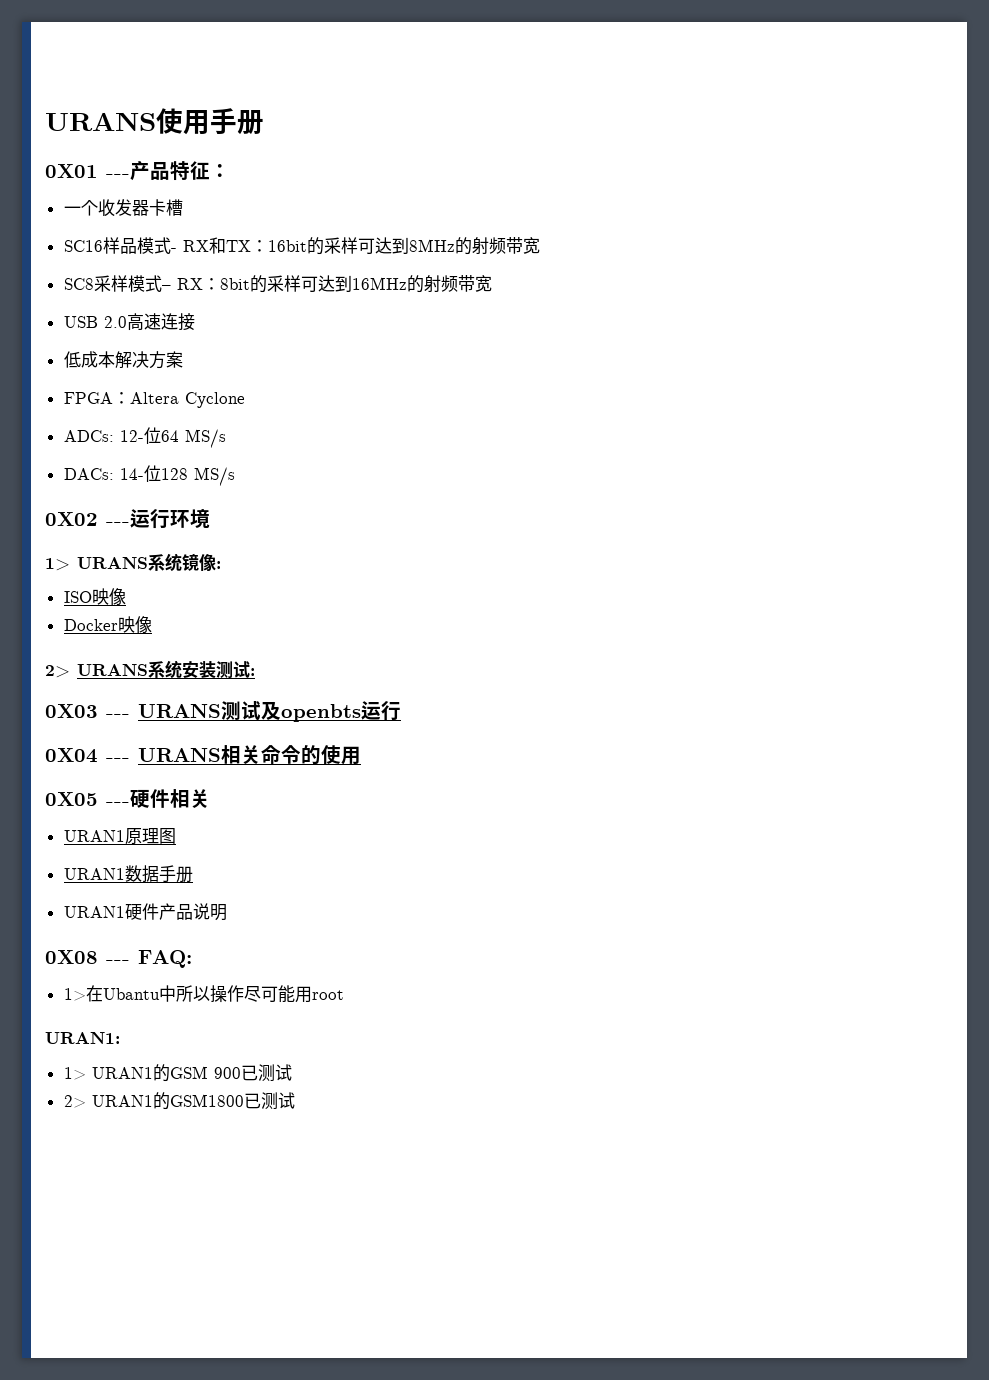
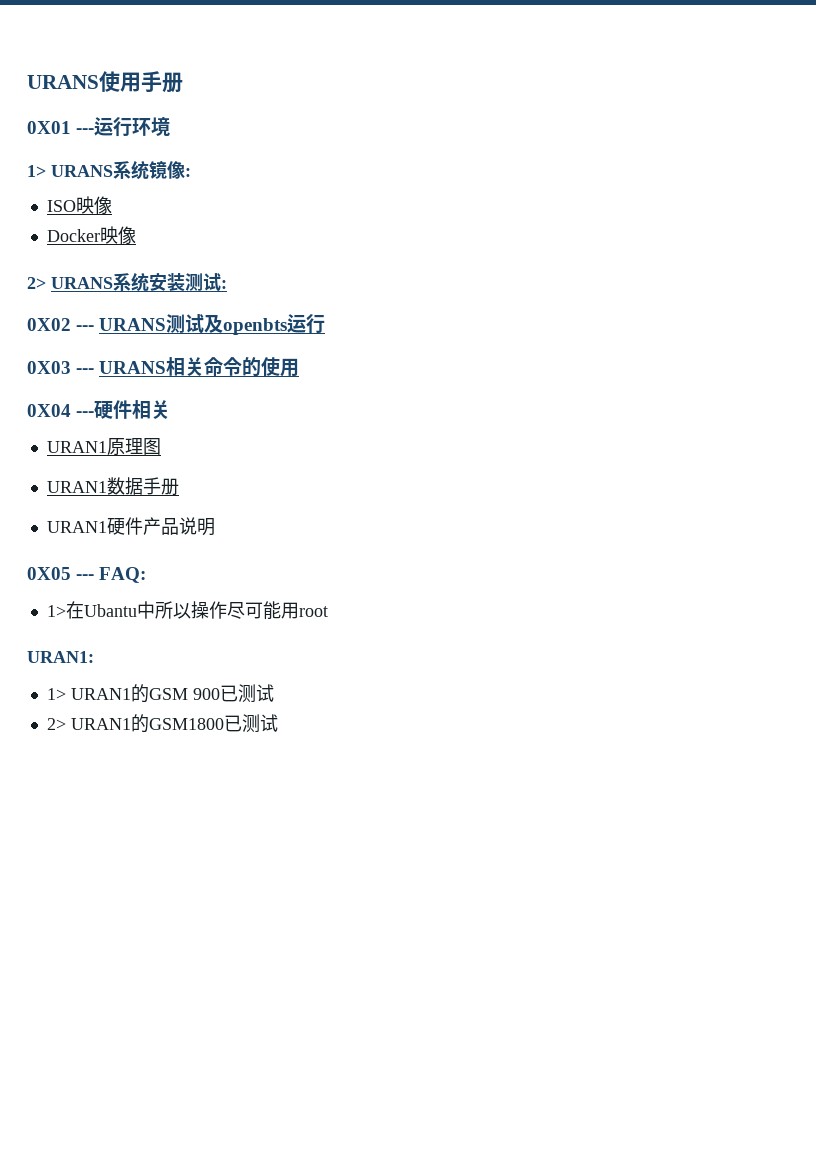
[130,161,230,181] [63,199,183,217] [63,237,540,255] [63,275,492,293] [63,313,195,331] [63,351,183,369] [63,392,245,408] [63,427,226,448] [63,465,235,486] [45,512,130,526] 产品特征： // 一个收发器卡槽 // SC16样品模式- RX和TX：16bit的采样可达到8MHz的射频带宽 // SC8采样模式– RX：8bit的采样可达到16MHz的射频带宽 // USB 2.0高速连接 // 低成本解决方案 // FPGA：Altera Cyclone // ADCs: 12-位64 MS/s // DACs: 14-位128 MS/s // 0X02 --- -> (95, 131) none
[45,704,98,718] 0X03 -> [27,318,71,331] 0X02
[45,748,98,763] 0X04 -> [27,361,71,374] 0X03
[45,792,98,806] 0X05 -> [27,404,71,417] 0X04
[45,950,98,964] 0X08 -> [27,567,71,580] 0X05

